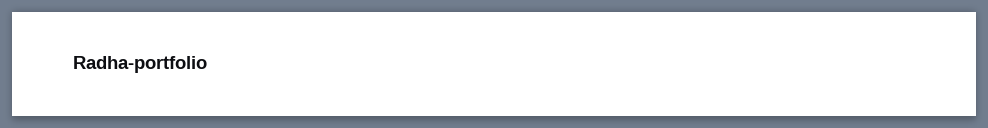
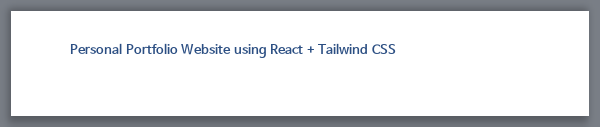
[73,56,207,73] Radha-portfolio -> [70,43,396,58] Personal Portfolio Website using React + Tailwind CSS

